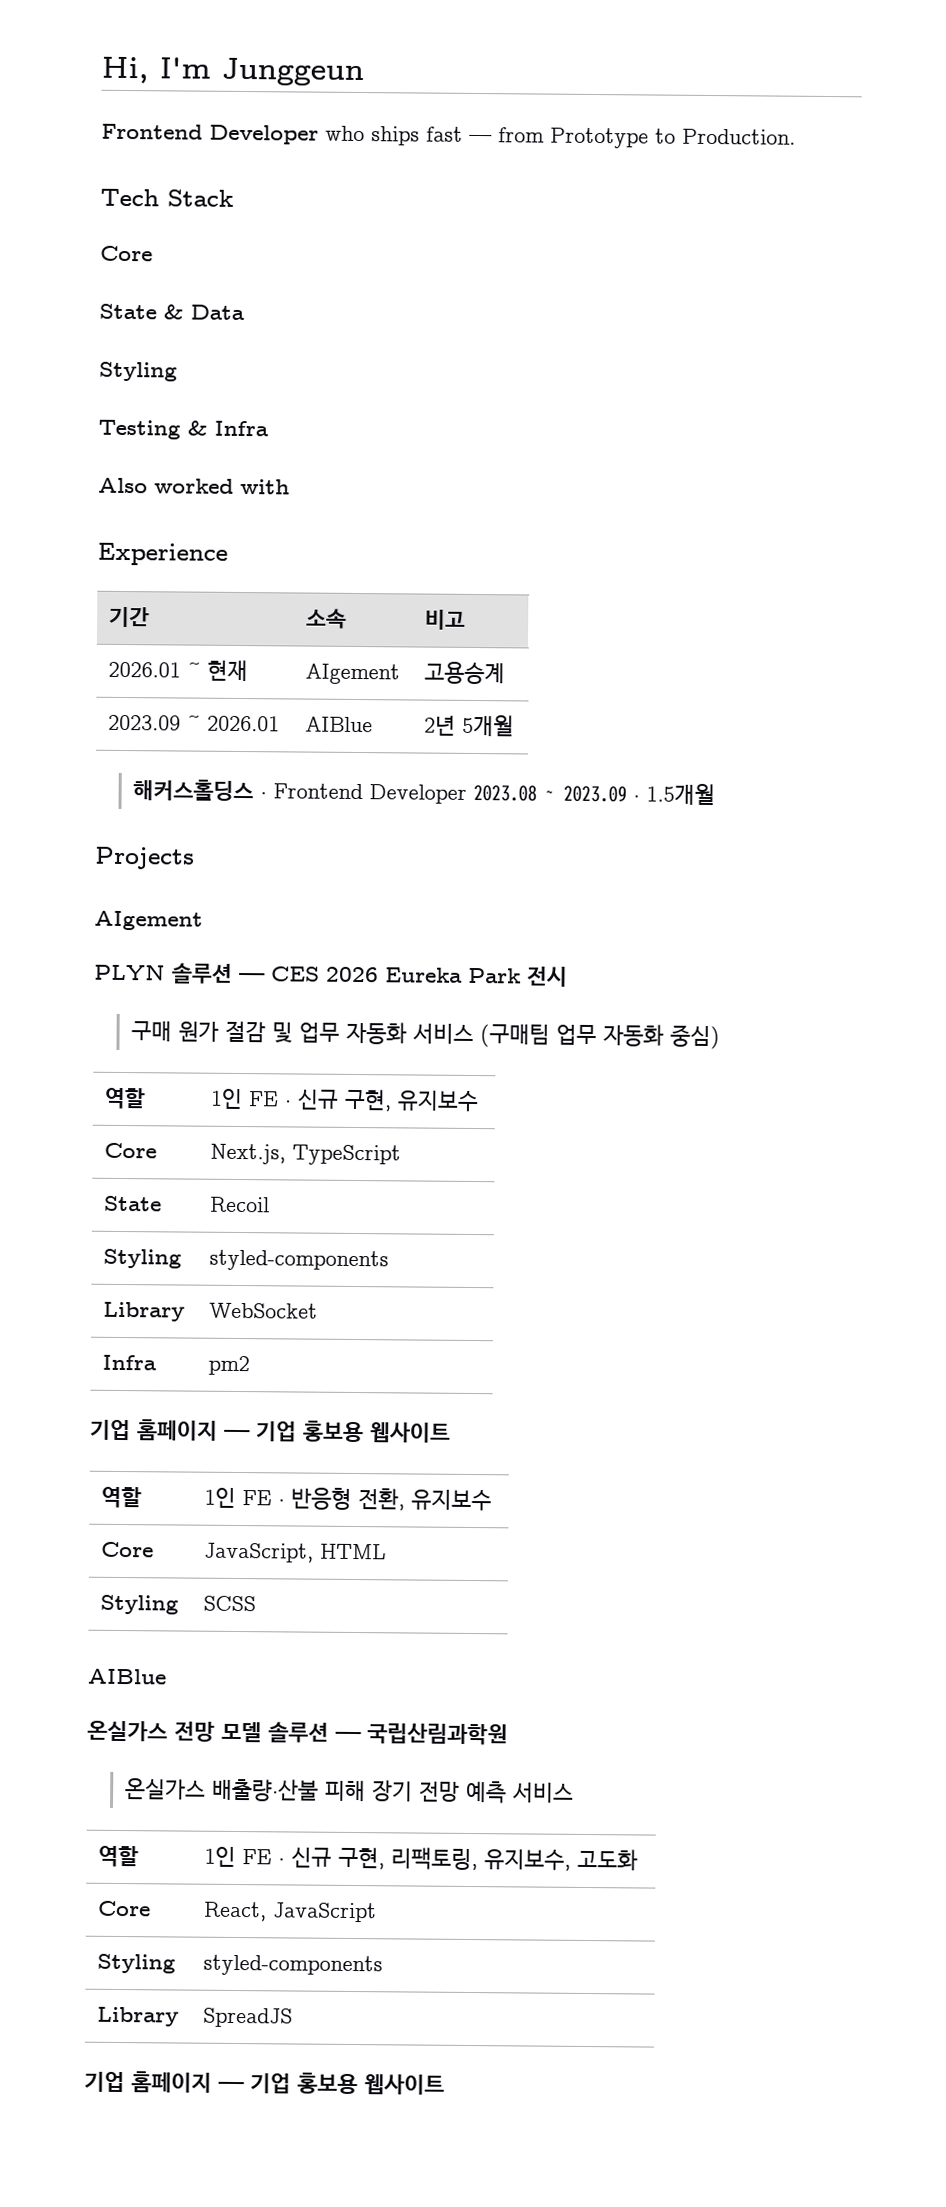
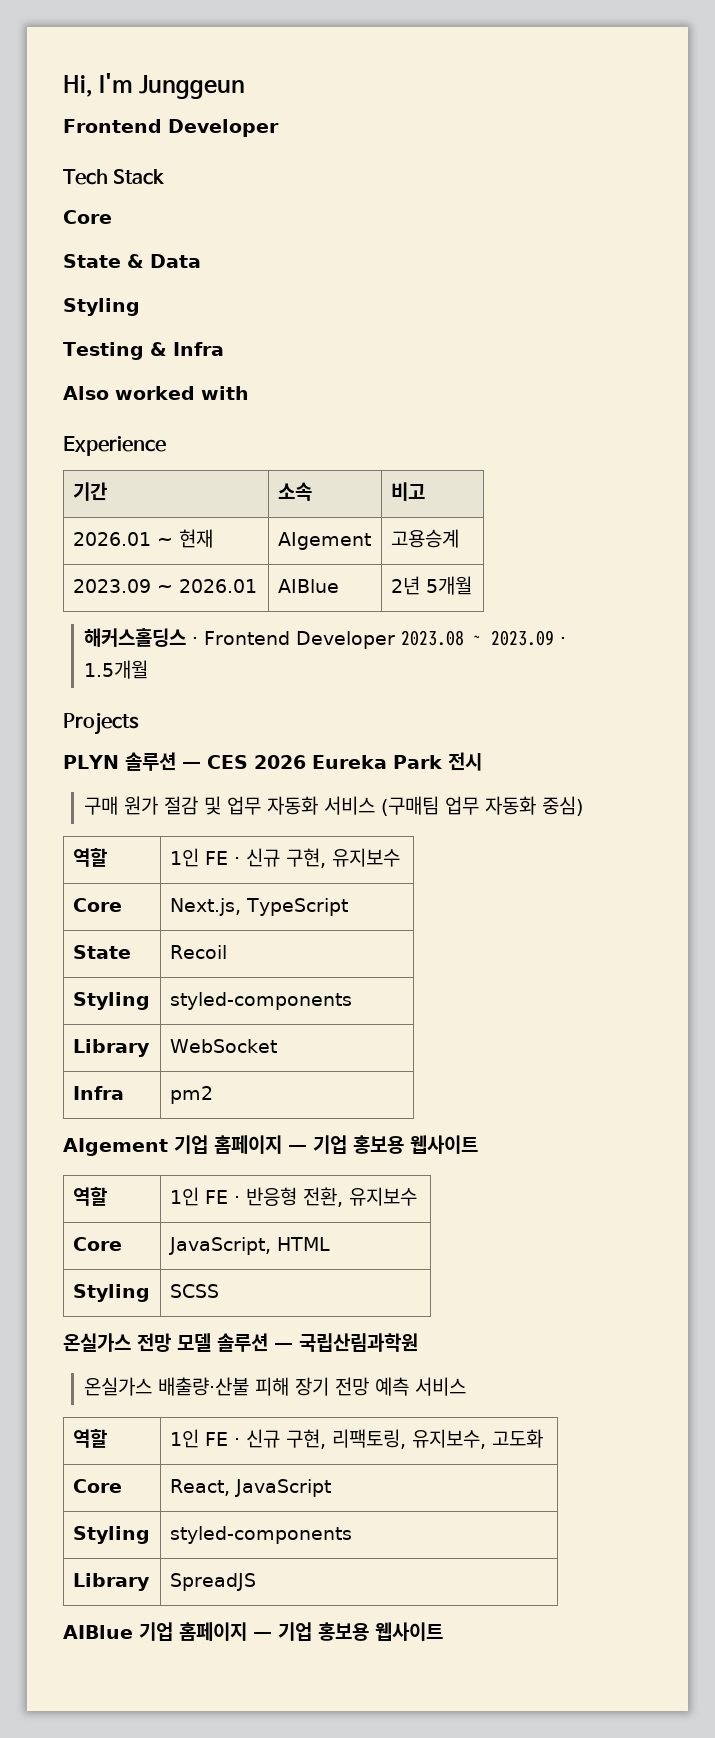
[325,125,796,149] who ships fast — from Prototype to Production. -> (279, 128) none
[94,910,203,931] // AIgement -> (139, 723) none
(251, 1365) none -> [63,1138,168,1156] AIgement
[88,1668,167,1685] // AIBlue -> (219, 1291) none
(294, 2017) none -> [63,1625,133,1639] AIBlue

